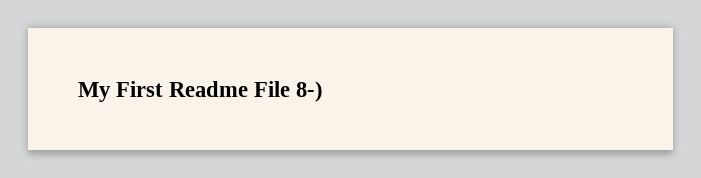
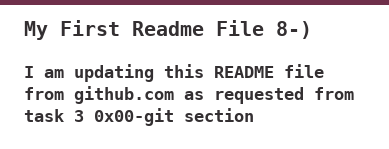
(324, 91) none -> [24,64,324,82] [24,86,354,104] [24,108,254,126] // I am updating this README file from github.com as requested from task 3 0x00-git section

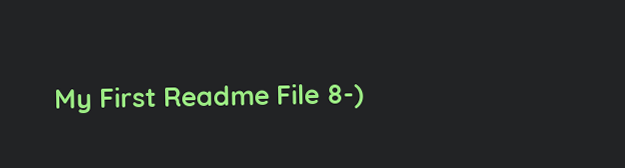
[24,64,324,82] [24,86,354,104] [24,108,254,126] // I am updating this README file from github.com as requested from task 3 0x00-git section -> (364, 96) none

